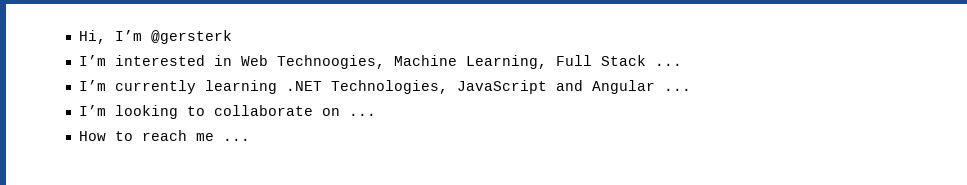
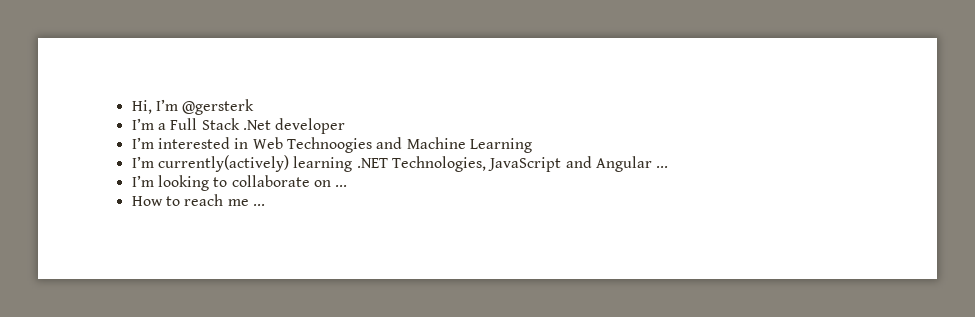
[114,55,682,69] [78,80,196,94] interested in Web Technoogies, Machine Learning, Full Stack ... // I’m currently -> [157,118,346,134] [131,137,532,153] [131,155,289,172] a Full Stack .Net developer // I’m interested in Web Technoogies and Machine Learning // I’m currently(actively)

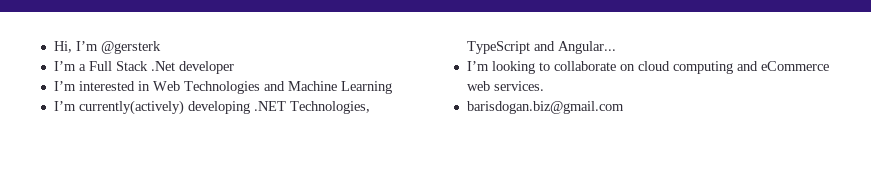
[286,137,372,153] Technoogies -> [183,81,260,94] Technologies
[293,156,353,172] learning -> [187,101,250,114] developing
[488,156,669,172] JavaScript and Angular ... -> [466,41,616,54] TypeScript and Angular...
[335,185,348,187] [131,194,265,206] ... // How to reach me ... -> [637,61,829,74] [466,81,544,91] [466,101,624,114] cloud computing and eCommerce web services. // barisdogan.biz@gmail.com

